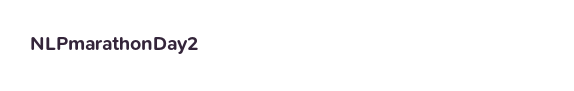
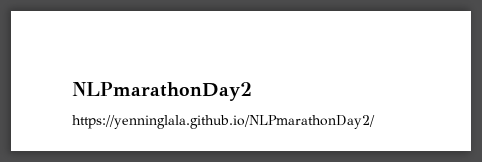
(198, 45) none -> [72,115,375,129] // https://yenninglala.github.io/NLPmarathonDay2/

